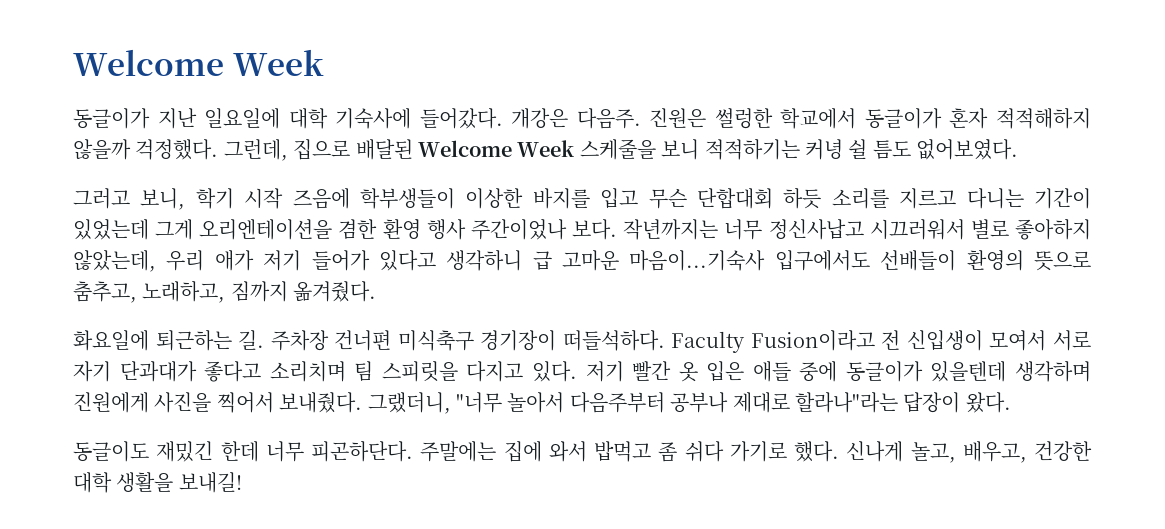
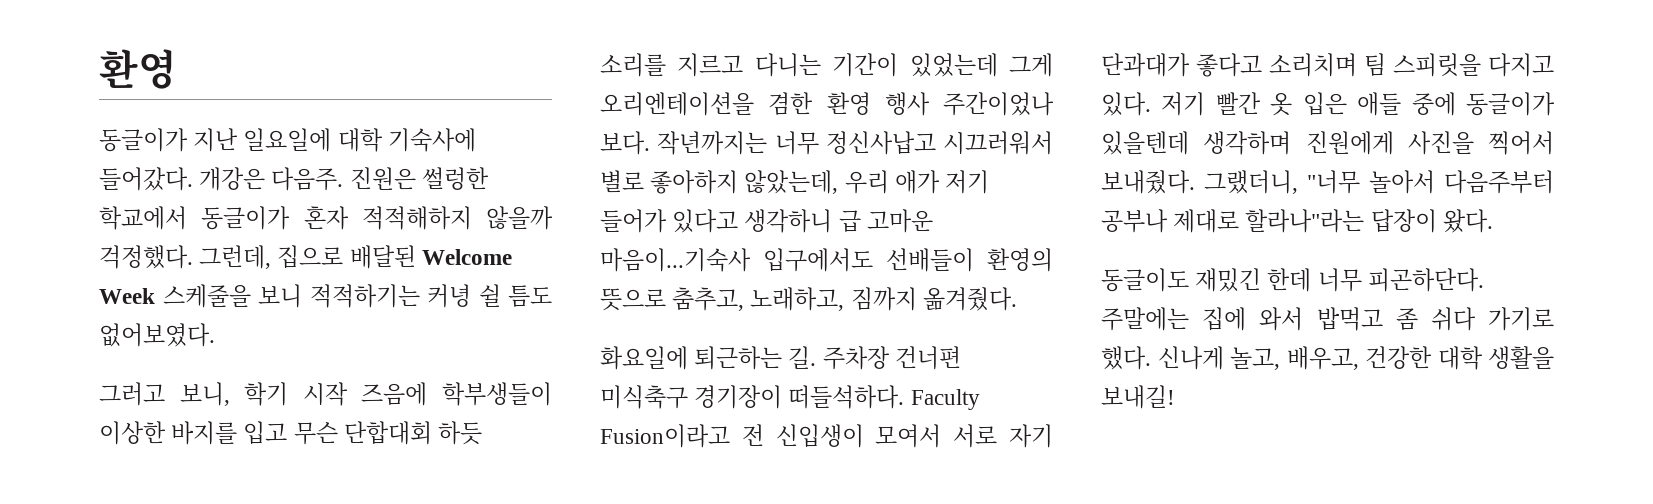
[73,49,324,76] Welcome Week -> [99,49,177,89] 환영

